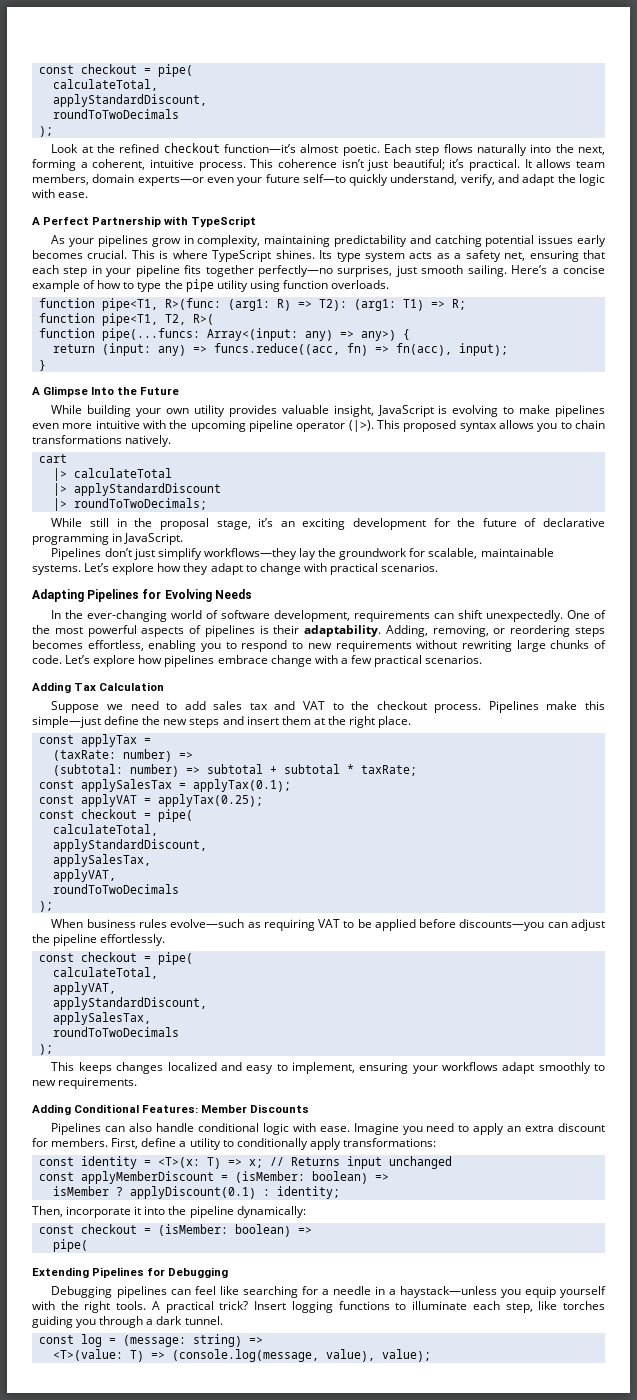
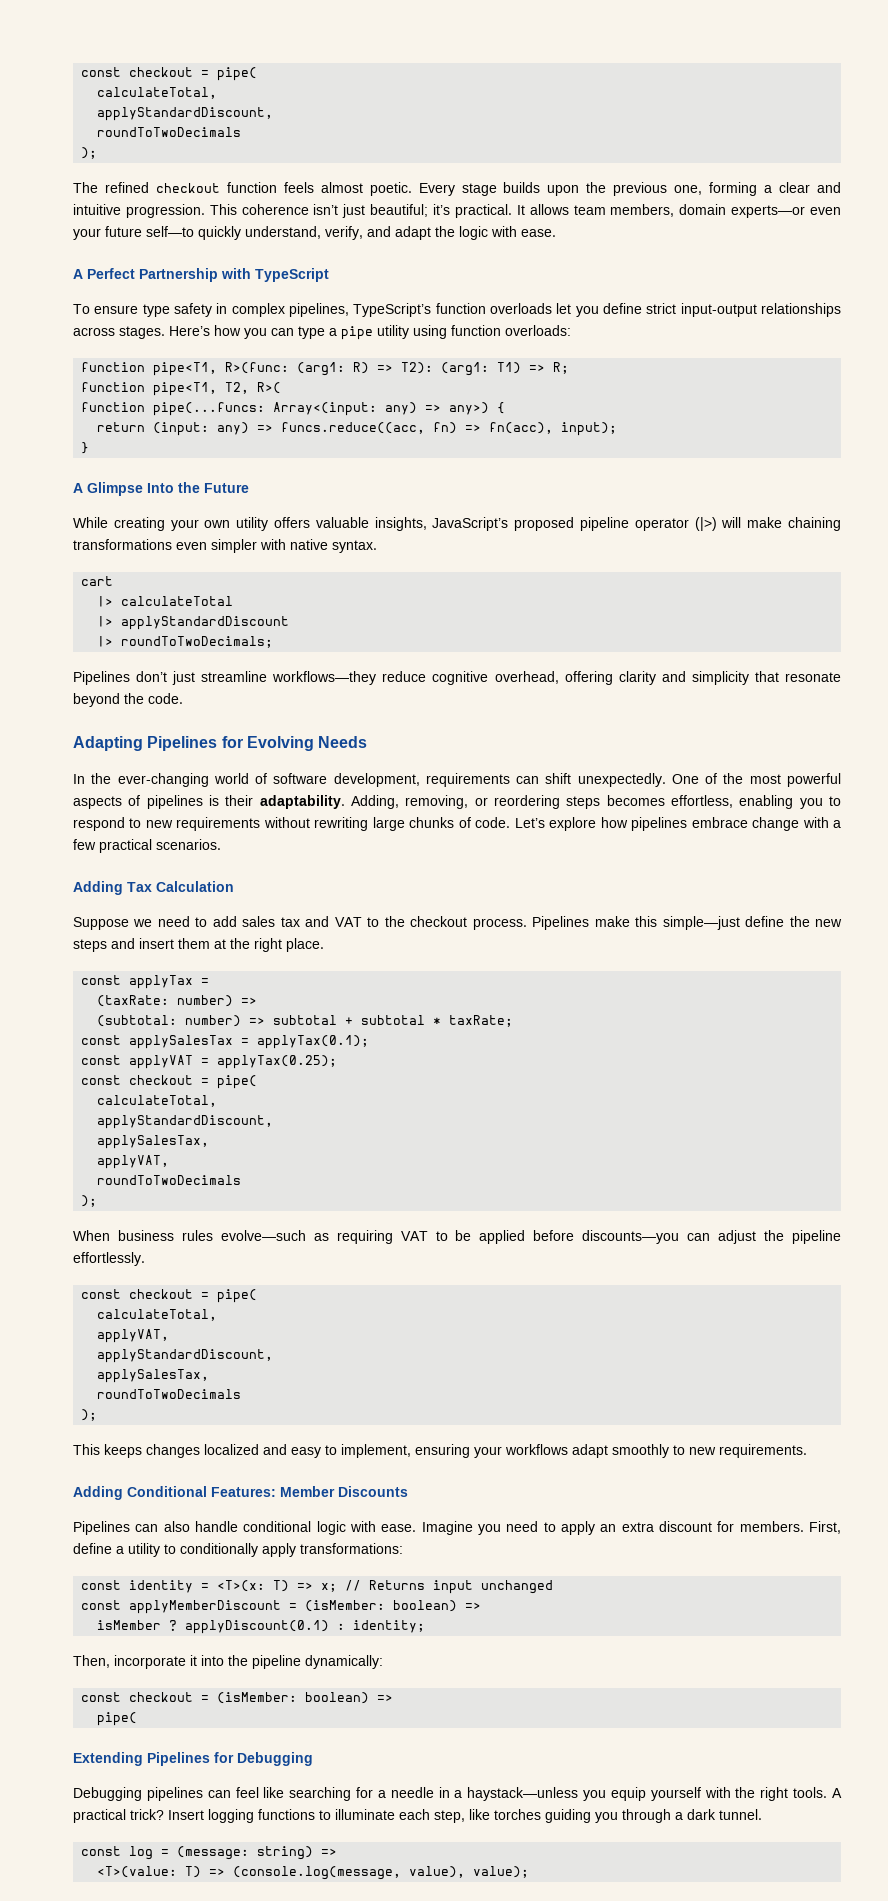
[51,143,605,156] [32,159,246,171] Look at the refined checkout function—it’s almost poetic. Each step flows naturally into the next, forming a coherent, intuitive process. -> [73,182,842,196] [73,204,205,218] The refined checkout function feels almost poetic. Every stage builds upon the previous one, forming a clear and intuitive progression.
[51,235,606,247] [32,250,605,262] [32,265,606,277] [32,280,183,292] As your pipelines grow in complexity, maintaining predictability and catching potential issues early becomes crucial. This is where TypeScript shines. Its type system acts as a safety net, ensuring that each step in your pipeline fits together perfectly—no surprises, just smooth sailing. Here’s a concise example of how to type the -> [73,303,841,317] [73,325,337,339] To ensure type safety in complex pipelines, TypeScript’s function overloads let you define strict input-output relationships across stages. Here’s how you can type a
[331,280,390,289] overloads. -> [505,325,571,336] overloads:
[87,405,132,417] building -> [113,517,165,531] creating
[228,405,605,417] [32,420,605,432] [32,435,172,447] provides valuable insight, JavaScript is evolving to make pipelines even more intuitive with the upcoming pipeline operator (|>). This proposed syntax allows you to chain transformations natively. -> [274,517,841,531] [73,539,377,553] offers valuable insights, JavaScript’s proposed pipeline operator (|>) will make chaining transformations even simpler with native syntax.
[51,518,605,530] [32,533,184,545] [51,548,554,560] [32,563,439,575] While still in the proposal stage, it’s an exciting development for the future of declarative programming in JavaScript. // Pipelines don’t just simplify workflows—they lay the groundwork for scalable, maintainable systems. Let’s explore how they adapt to change with practical scenarios. -> [73,671,842,685] [73,693,183,707] Pipelines don’t just streamline workflows—they reduce cognitive overhead, offering clarity and simplicity that resonate beyond the code.

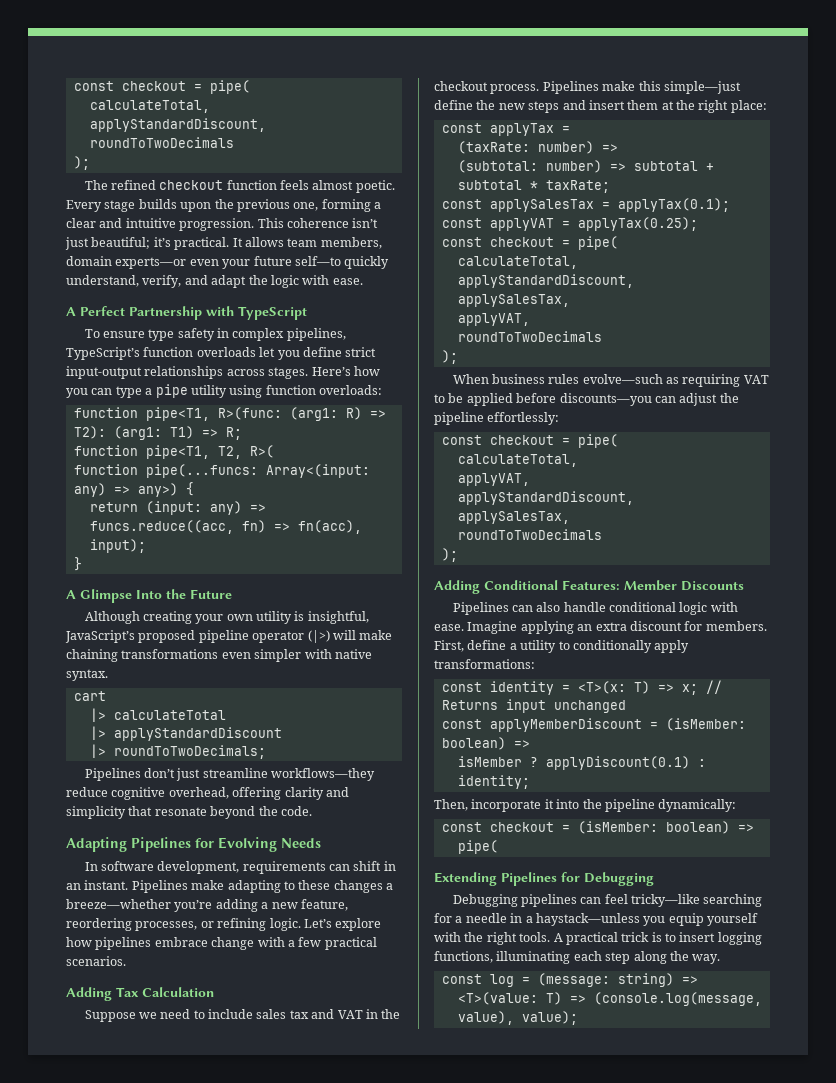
[73,517,108,528] While -> [84,611,140,624] Although
[274,517,427,531] offers valuable insights, -> [294,611,369,624] is insightful,
[91,773,268,787] the ever-changing world of -> (98, 866) none
[577,773,841,787] [73,795,842,809] [73,817,511,831] unexpectedly. One of the most powerful aspects of pipelines is their adaptability. Adding, removing, or reordering steps becomes effortless, enabling you to respond to new requirements without rewriting large chunks of code. -> [383,861,396,871] [66,880,393,893] [66,899,348,912] [66,918,301,931] in an instant. Pipelines make adapting to these changes a breeze—whether you’re adding a new feature, reordering processes, or refining logic.
[212,916,237,927] add -> [208,1009,254,1019] include
[367,917,380,927] to -> [365,1009,378,1019] in
[286,938,324,952] place. -> [730,100,767,113] place:
[73,1252,145,1266] effortlessly. -> [487,412,560,425] effortlessly:
[73,1444,807,1458] // This keeps changes localized and easy to implement, ensuring your workflows adapt smoothly to new requirements. -> (458, 555) none
[477,1521,595,1535] you need to apply -> [520,621,574,634] applying
[263,1787,285,1798] like -> [631,894,701,907] tricky—like
[130,1809,762,1823] trick? Insert logging functions to illuminate each step, like torches guiding you through a dark tunnel. -> [621,932,762,945] [434,951,721,964] trick is to insert logging functions, illuminating each step along the way.

